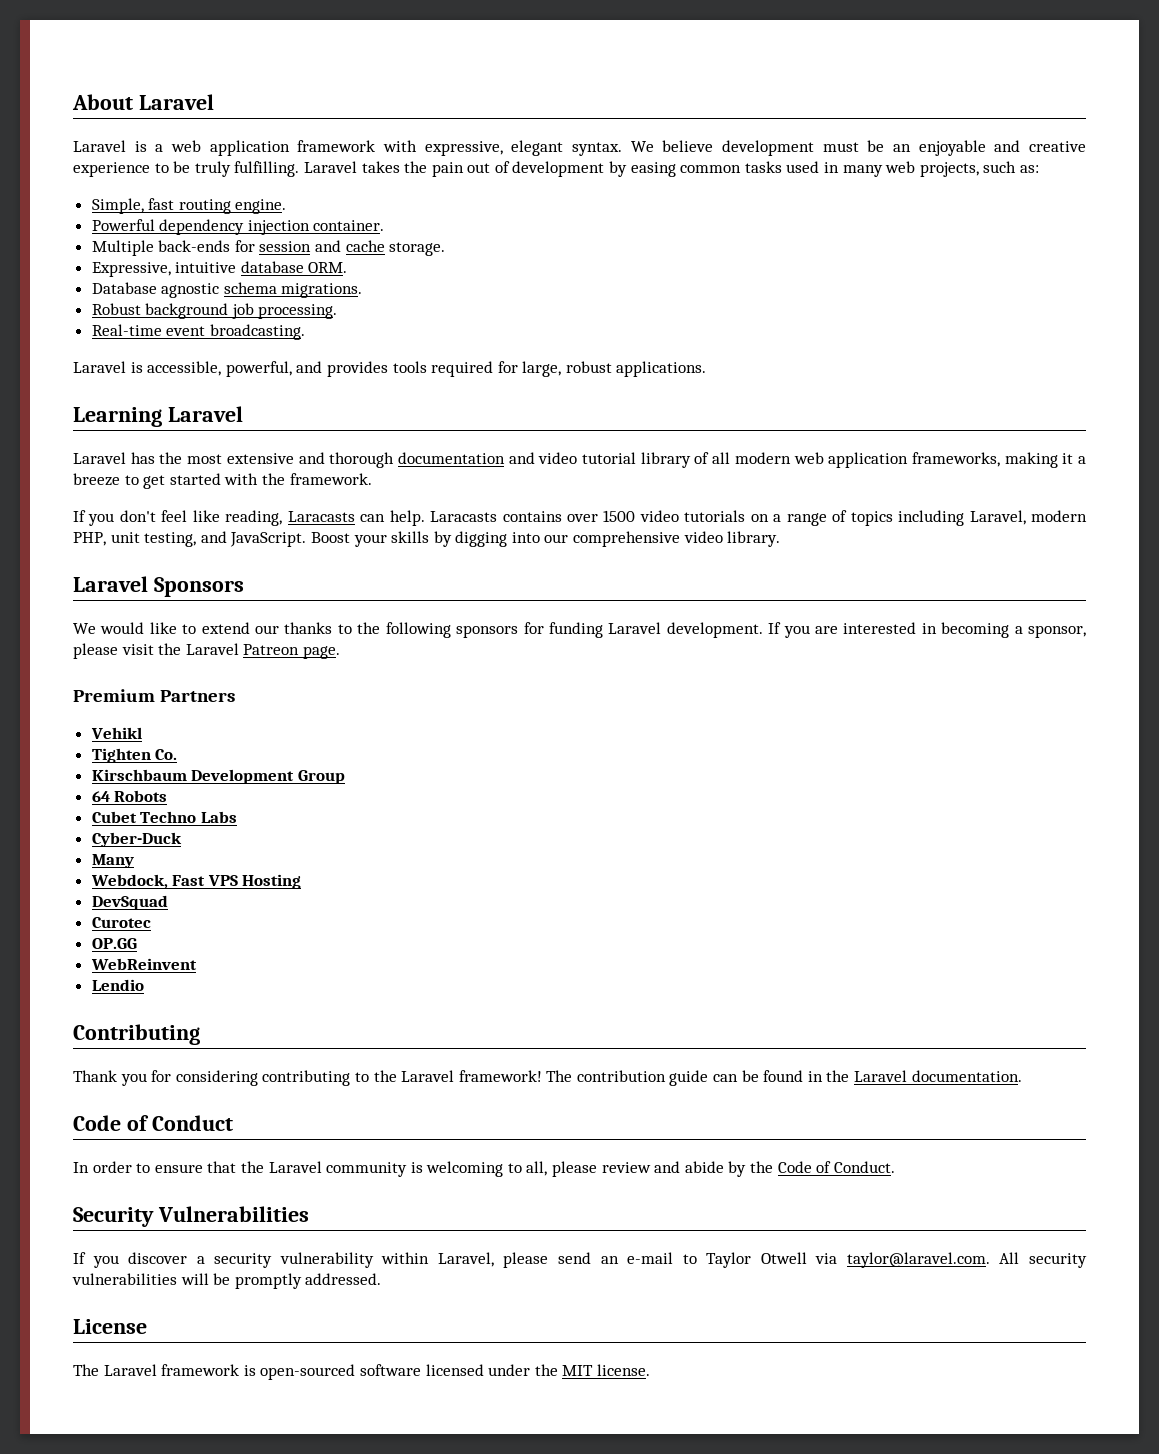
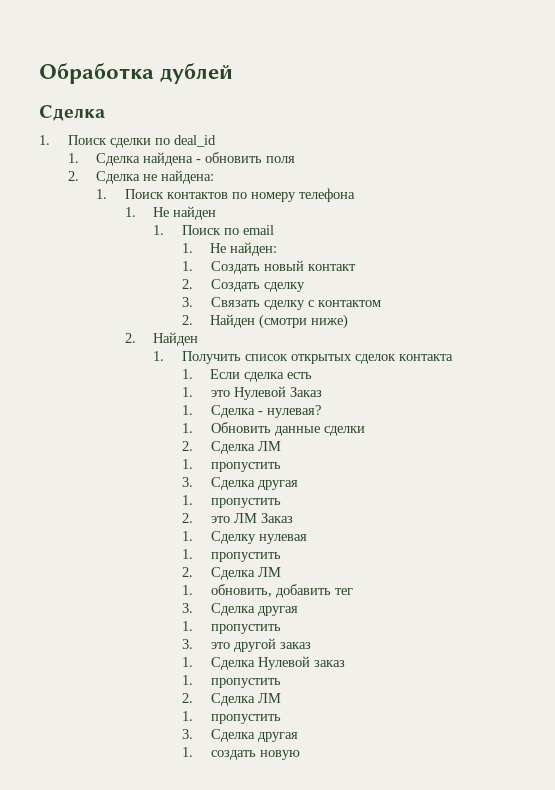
[72,94,214,110] [73,140,1086,156] [73,161,1039,177] [91,198,287,214] [91,219,385,235] [91,240,446,256] [91,261,348,277] [91,282,363,298] [91,303,338,319] [91,324,305,340] [73,361,707,377] [73,406,243,427] [73,452,1087,468] [73,473,372,489] [73,510,1088,526] [73,531,781,547] [73,576,244,597] [73,622,1086,638] [73,643,340,659] [73,689,236,702] [90,727,142,739] [91,748,178,763] [91,769,345,784] [91,790,168,802] [91,811,237,823] [91,832,182,847] [91,854,134,868] [90,874,302,889] [91,895,168,910] [91,917,151,928] [91,938,137,949] [90,958,197,970] [91,979,144,991] [73,1024,200,1045] [73,1070,1022,1086] [73,1115,233,1131] [73,1161,895,1177] [73,1206,309,1227] [73,1252,1087,1268] [72,1273,382,1289] [73,1319,147,1334] [73,1364,650,1380] About Laravel // Laravel is a web application framework with expressive, elegant syntax. We believe development must be an enjoyable and creative experience to be truly fulfilling. Laravel takes the pain out of development by easing common tasks used in many web projects, such as: // Simple, fast routing engine. // Powerful dependency injection container. // Multiple back-ends for session and cache storage. // Expressive, intuitive database ORM. // Database agnostic schema migrations. // Robust background job processing. // Real-time event broadcasting. // Laravel is accessible, powerful, and provides tools required for large, robust applications. // Learning Laravel // Laravel has the most extensive and thorough documentation and video tutorial library of all modern web application frameworks, making it a breeze to get started with the framework. // If you don't feel like reading, Laracasts can help. Laracasts contains over 1500 video tutorials on a range of topics including Laravel, modern PHP, unit testing, and JavaScript. Boost your skills by digging into our comprehensive video library. // Laravel Sponsors // We would like to extend our thanks to the following sponsors for funding Laravel development. If you are interested in becoming a sponsor, please visit the Laravel Patreon page. // Premium Partners // Vehikl // Tighten Co. // Kirschbaum Development Group // 64 Robots // Cubet Techno Labs // Cyber-Duck // Many // Webdock, Fast VPS Hosting // DevSquad // Curotec // OP.GG // WebReinvent // Lendio // Contributing // Thank you for considering contributing to the Laravel framework! The contribution guide can be found in the Laravel documentation. // Code of Conduct // In order to ensure that the Laravel community is welcoming to all, please review and abide by the Code of Conduct. // Security Vulnerabilities // If you discover a security vulnerability within Laravel, please send an e-mail to Taylor Otwell via taylor@laravel.com. All security vulnerabilities will be promptly addressed. // License // The Laravel framework is open-sourced software licensed under the MIT license. -> [39,63,234,84] [39,105,105,121] [39,135,216,148] [67,152,296,166] [67,170,215,184] [96,188,355,202] [124,206,217,220] [153,225,274,235] [181,242,278,256] [182,260,356,274] [182,279,305,292] [182,297,381,310] [181,314,349,329] [124,332,199,346] [153,351,453,364] [181,369,313,382] [182,386,322,400] [182,405,321,418] [182,422,365,436] [182,441,281,454] [182,459,281,472] [182,477,298,490] [182,495,281,508] [182,513,293,523] [182,531,307,544] [182,549,281,562] [182,567,281,580] [182,584,353,598] [182,603,298,616] [182,621,281,634] [182,638,311,652] [182,656,345,670] [182,675,281,688] [182,693,281,706] [182,711,281,724] [182,729,298,742] [182,747,300,760] Обработка дублей // Сделка // 1. Поиск сделки по deal_id // 1. Сделка найдена - обновить поля // 2. Сделка не найдена: // 1. Поиск контактов по номеру телефона // 1. Не найден // 1. Поиск по email // 1. Не найден: // 1. Создать новый контакт // 2. Создать сделку // 3. Связать сделку с контактом // 2. Найден (смотри ниже) // 2. Найден // 1. Получить список открытых сделок контакта // 1. Если сделка есть // 1. это Нулевой Заказ // 1. Сделка - нулевая? // 1. Обновить данные сделки // 2. Сделка ЛМ // 1. пропустить // 3. Сделка другая // 1. пропустить // 2. это ЛМ Заказ // 1. Сделку нулевая // 1. пропустить // 2. Сделка ЛМ // 1. обновить, добавить тег // 3. Сделка другая // 1. пропустить // 3. это другой заказ // 1. Сделка Нулевой заказ // 1. пропустить // 2. Сделка ЛМ // 1. пропустить // 3. Сделка другая // 1. создать новую

